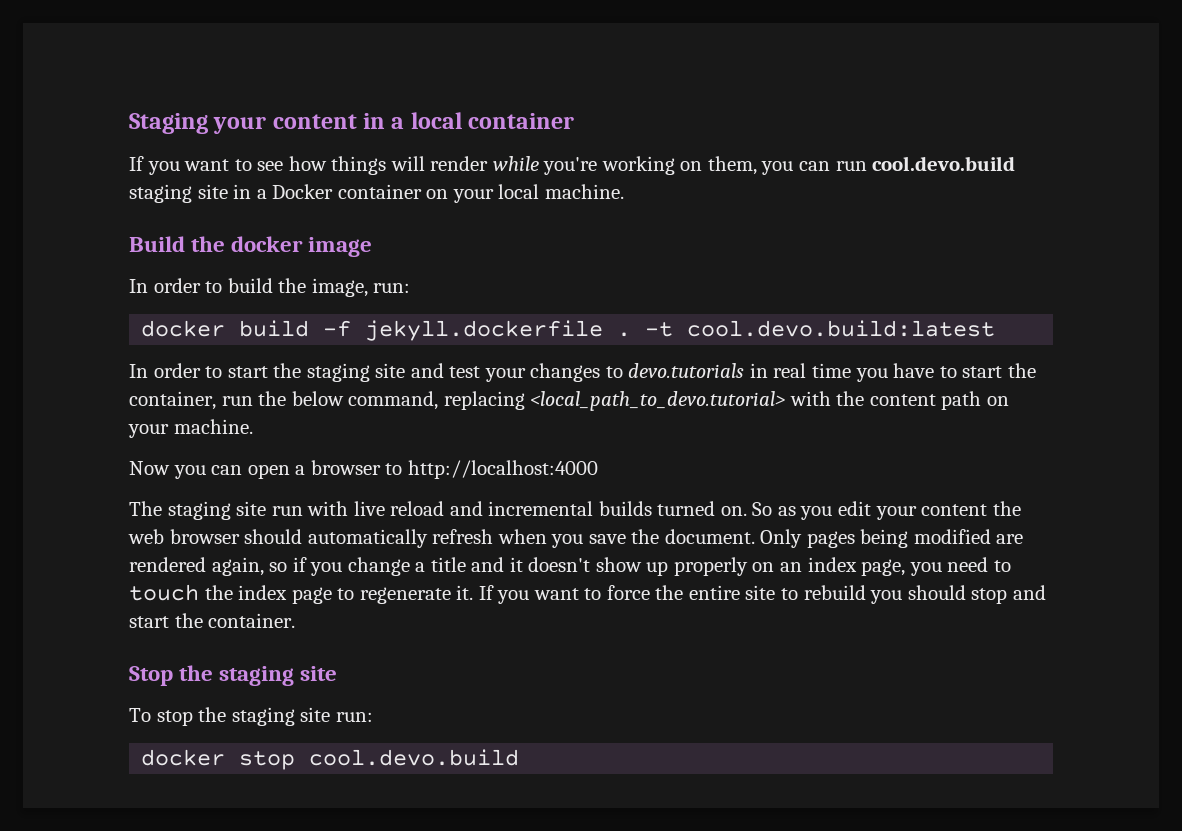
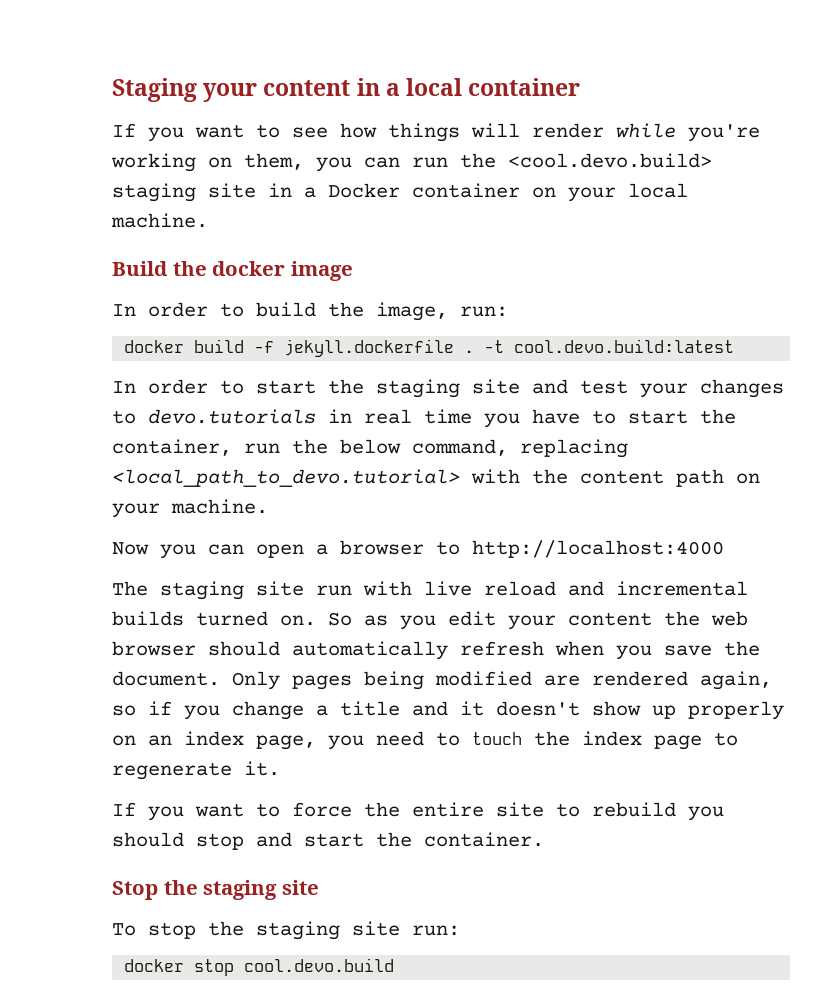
[872,156,1016,171] cool.devo.build -> [460,153,712,168] the <cool.devo.build>
(474, 592) none -> (280, 768) //

